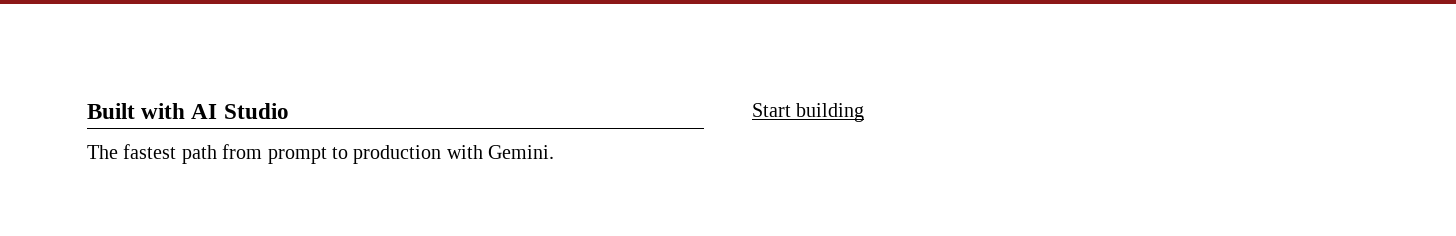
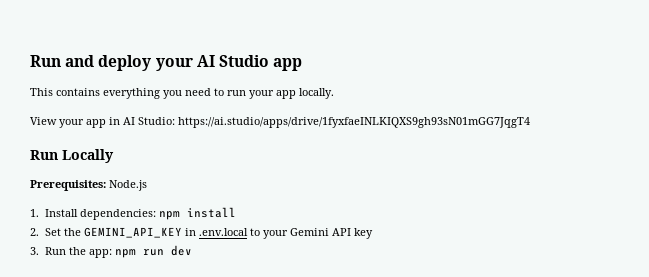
[87,103,289,119] [87,144,555,164] [752,103,865,122] Built with AI Studio // The fastest path from prompt to production with Gemini. // Start building -> [30,55,303,71] [30,88,334,99] [30,117,530,128] [30,149,114,163] [30,180,147,191] [30,207,237,220] [30,227,374,239] [30,245,193,258] Run and deploy your AI Studio app // This contains everything you need to run your app locally. // View your app in AI Studio: https://ai.studio/apps/drive/1fyxfaeINLKIQXS9gh93sN01mGG7JqgT4 // Run Locally // Prerequisites: Node.js // 1. Install dependencies: npm install // 2. Set the GEMINI_API_KEY in .env.local to your Gemini API key // 3. Run the app: npm run dev

